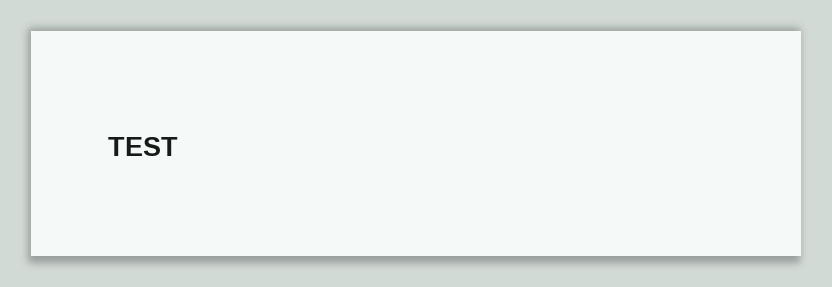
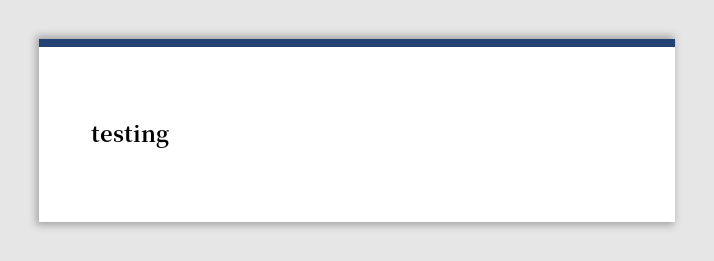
[108,137,178,156] TEST -> [91,124,169,148] testing

